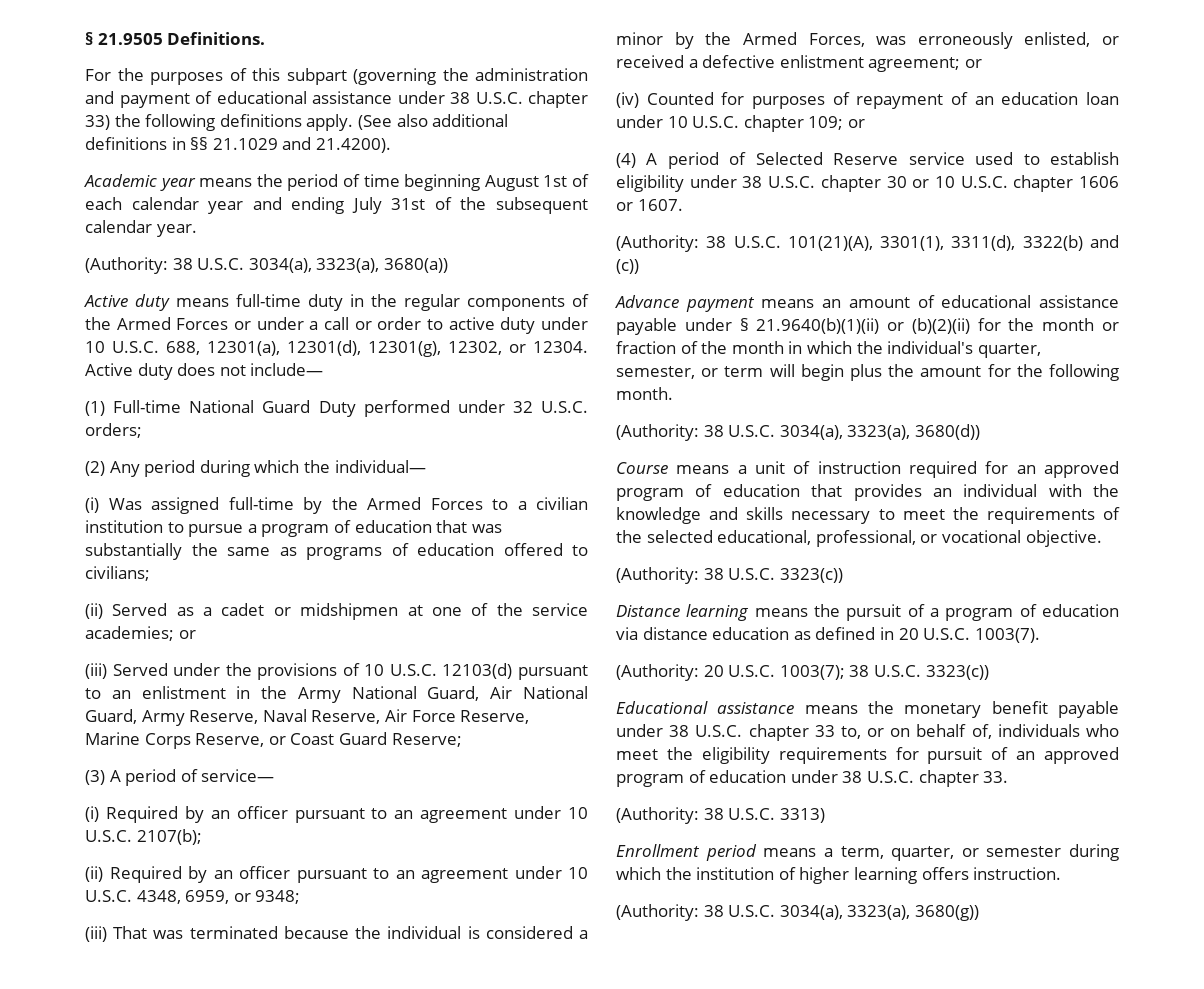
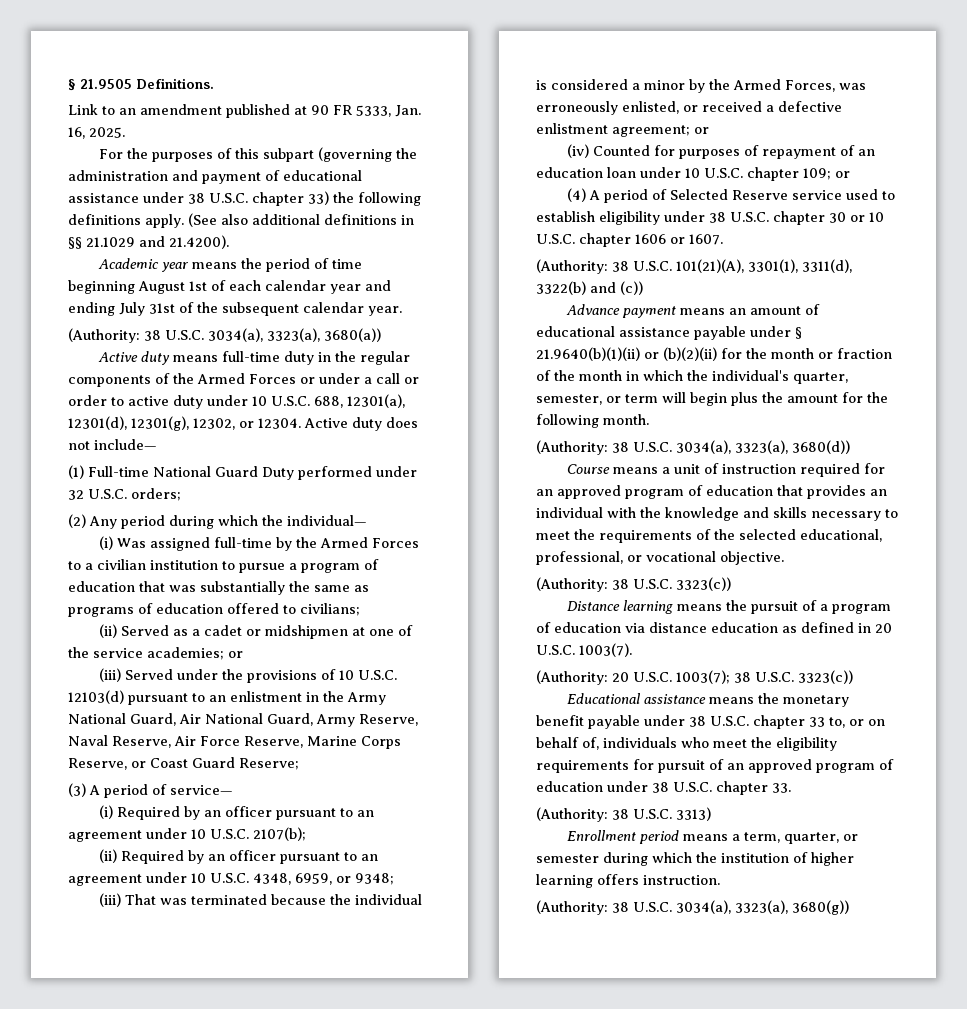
(266, 38) none -> [68,104,421,118] [68,127,125,139] // Link to an amendment published at 90 FR 5333, Jan. 16, 2025.

